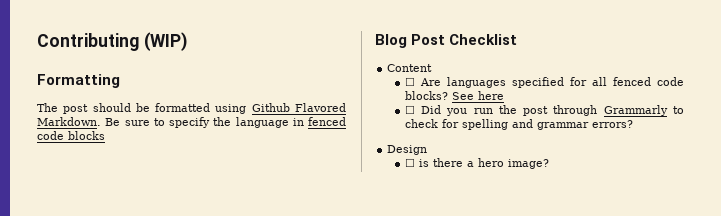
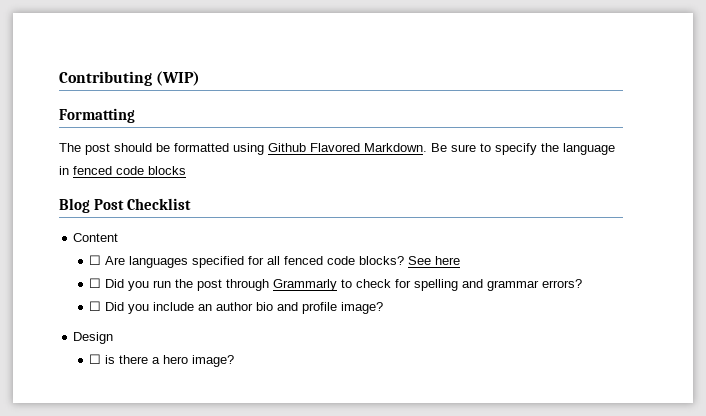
(633, 124) none -> [89,301,384,314] // ☐ Did you include an author bio and profile image?

